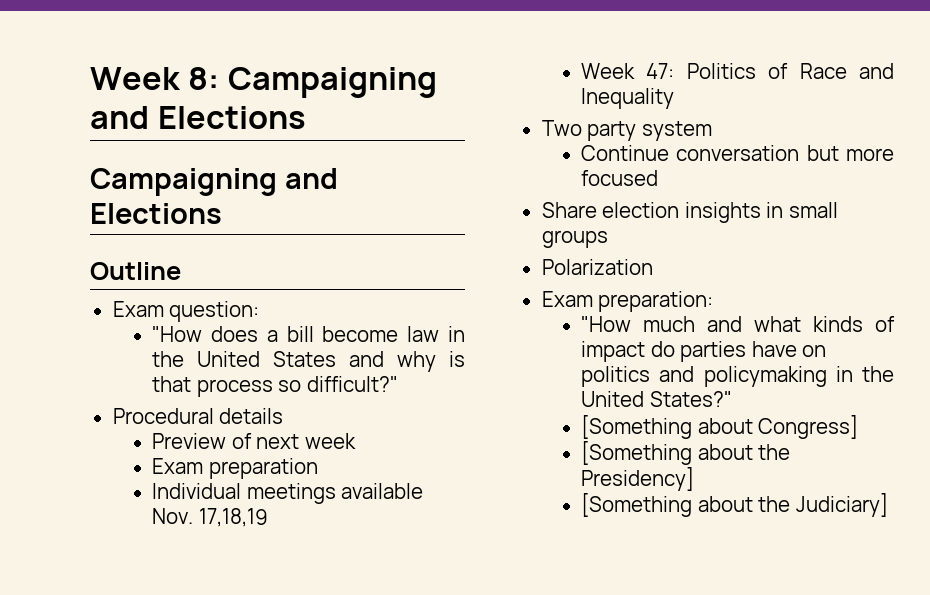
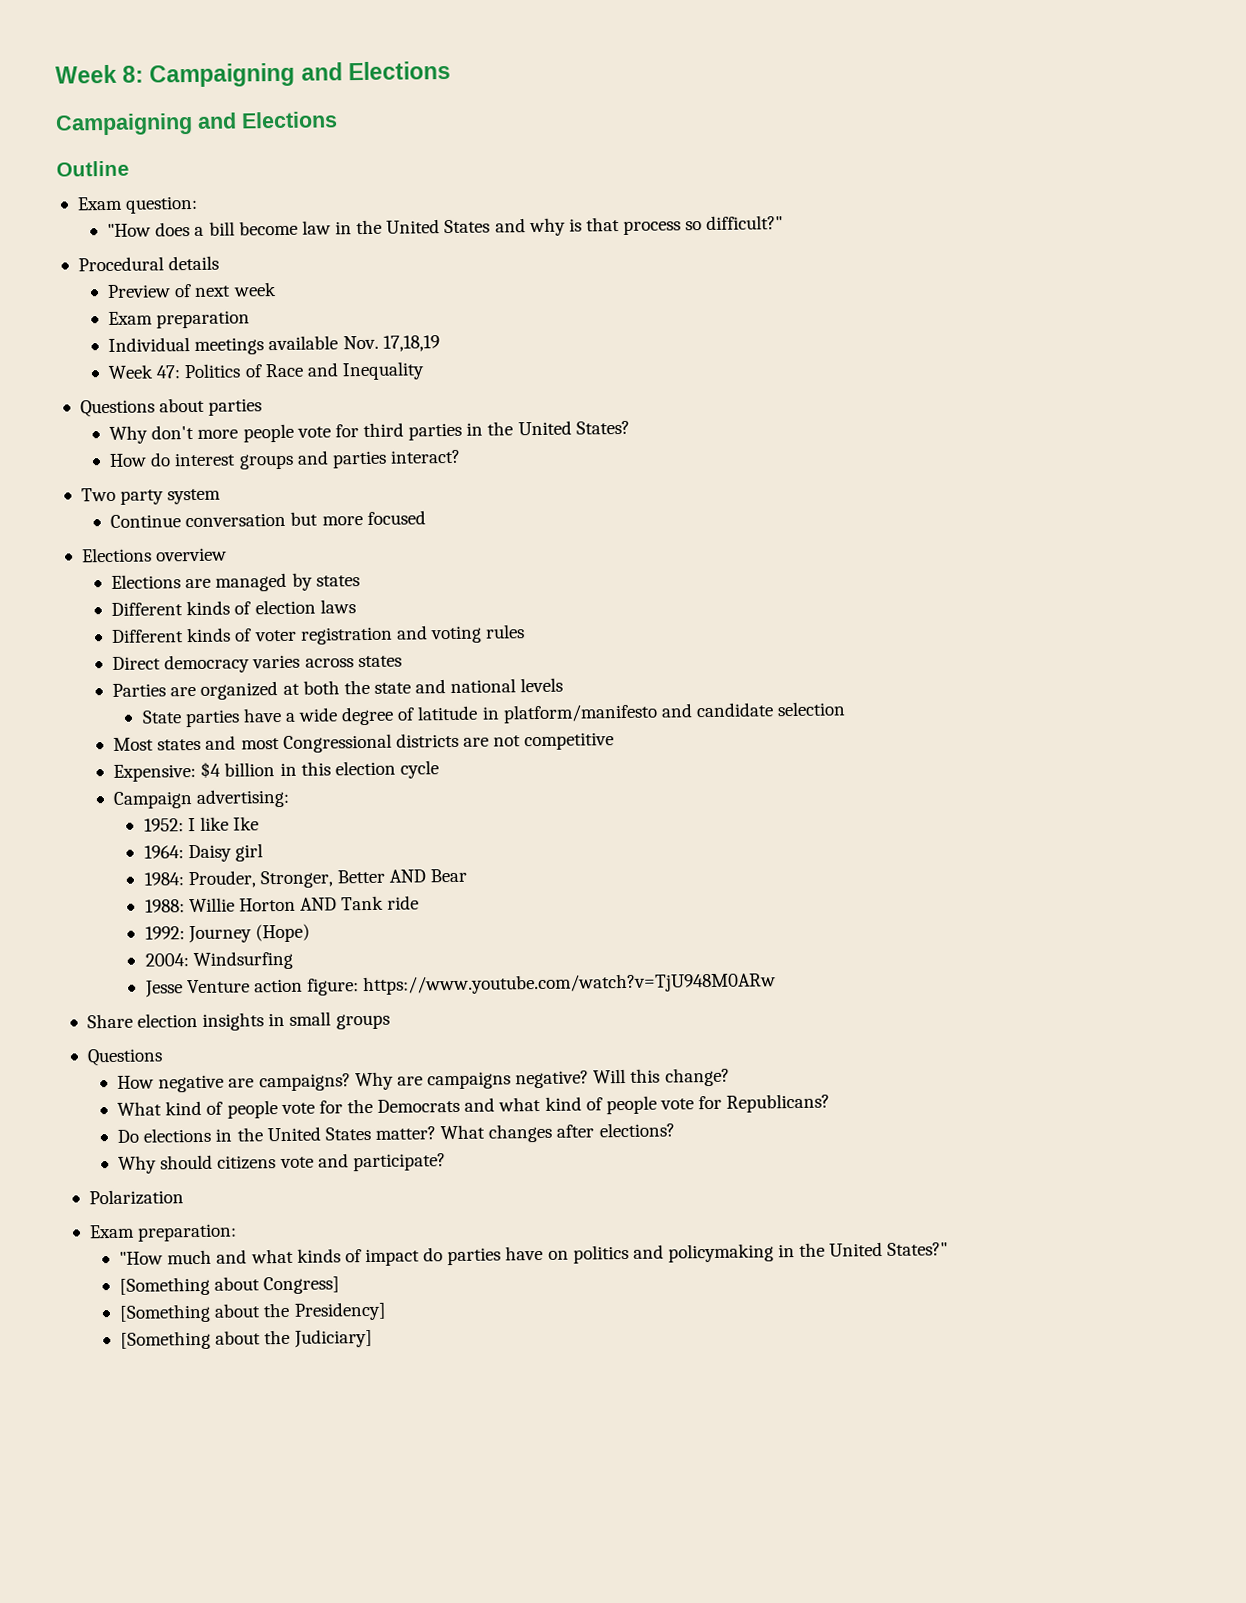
(675, 98) none -> [79,397,263,418] [109,420,630,444] [109,449,462,470] // Questions about parties // Why don't more people vote for third parties in the United States? // How do interest groups and parties interact?
(659, 178) none -> [81,547,228,563] [111,572,360,592] [111,599,356,616] [111,624,526,645] [112,654,402,674] [112,677,564,700] [141,701,847,728] [113,732,615,753] [113,760,440,782] [113,788,291,809] [143,816,259,832] [143,843,263,863] [143,868,468,889] [144,895,420,913] [144,923,310,944] [144,950,293,971] [144,972,777,998] // Elections overview // Elections are managed by states // Different kinds of election laws // Different kinds of voter registration and voting rules // Direct democracy varies across states // Parties are organized at both the state and national levels // State parties have a wide degree of latitude in platform/manifesto and candidate selection // Most states and most Congressional districts are not competitive // Expensive: $4 billion in this election cycle // Campaign advertising: // 1952: I like Ike // 1964: Daisy girl // 1984: Prouder, Stronger, Better AND Bear // 1988: Willie Horton AND Tank ride // 1992: Journey (Hope) // 2004: Windsurfing // Jesse Venture action figure: https://www.youtube.com/watch?v=TjU948M0ARw
(608, 239) none -> [86,1048,163,1067] [117,1067,730,1093] [117,1093,831,1119] [117,1122,675,1143] [118,1153,446,1174] // Questions // How negative are campaigns? Why are campaigns negative? Will this change? // What kind of people vote for the Democrats and what kind of people vote for Republicans? // Do elections in the United States matter? What changes after elections? // Why should citizens vote and participate?

